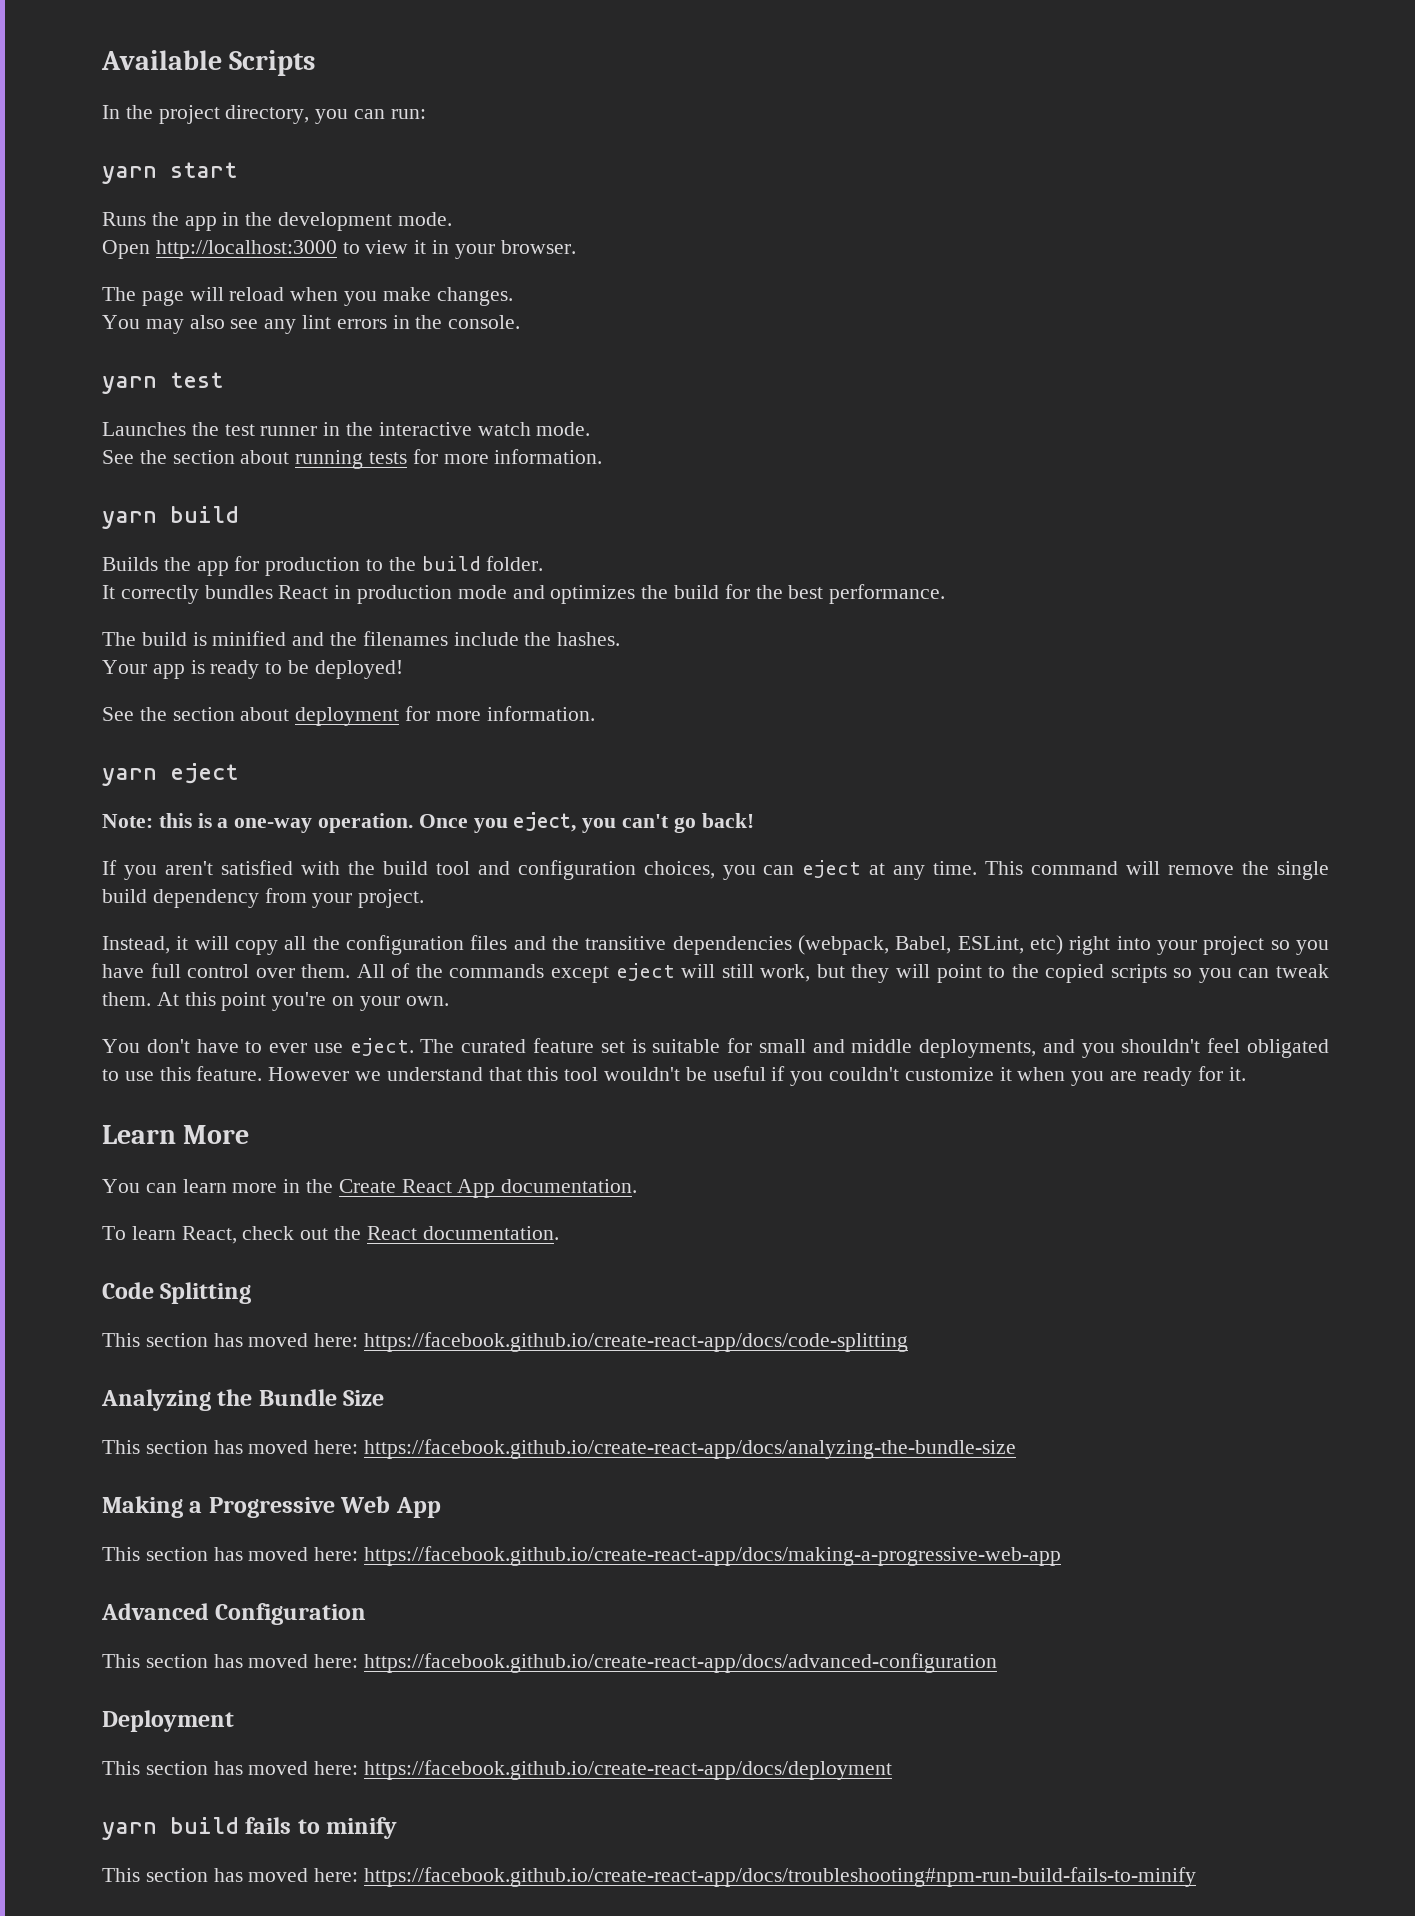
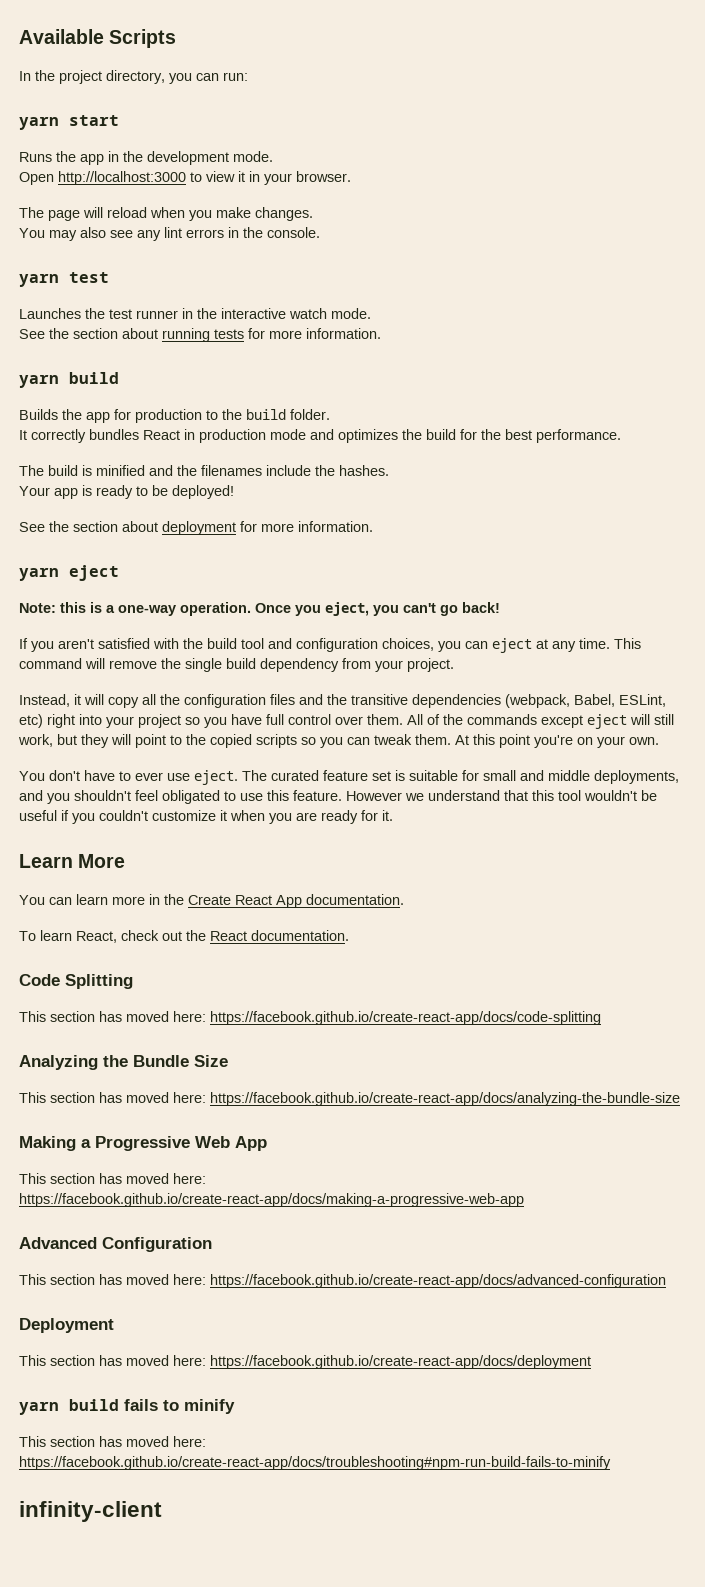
(1197, 1877) none -> [19,1501,162,1522] // infinity-client

